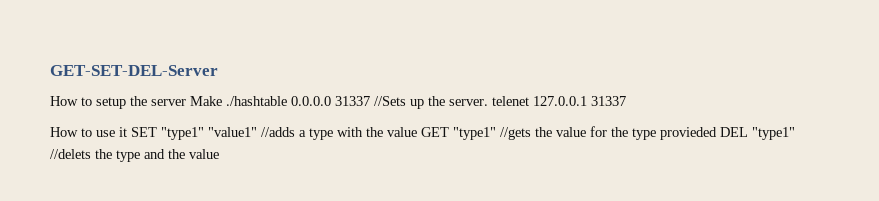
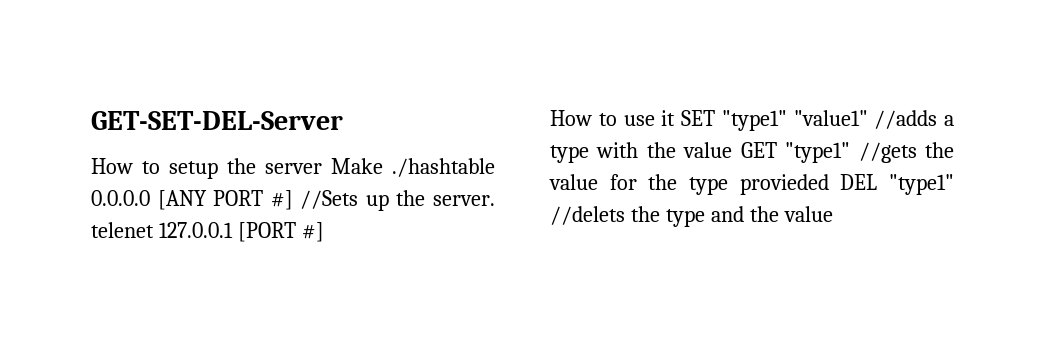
[335,96,370,106] 31337 -> [157,190,293,210] [ANY PORT #]
[591,96,626,106] 31337 -> [237,222,324,242] [PORT #]

